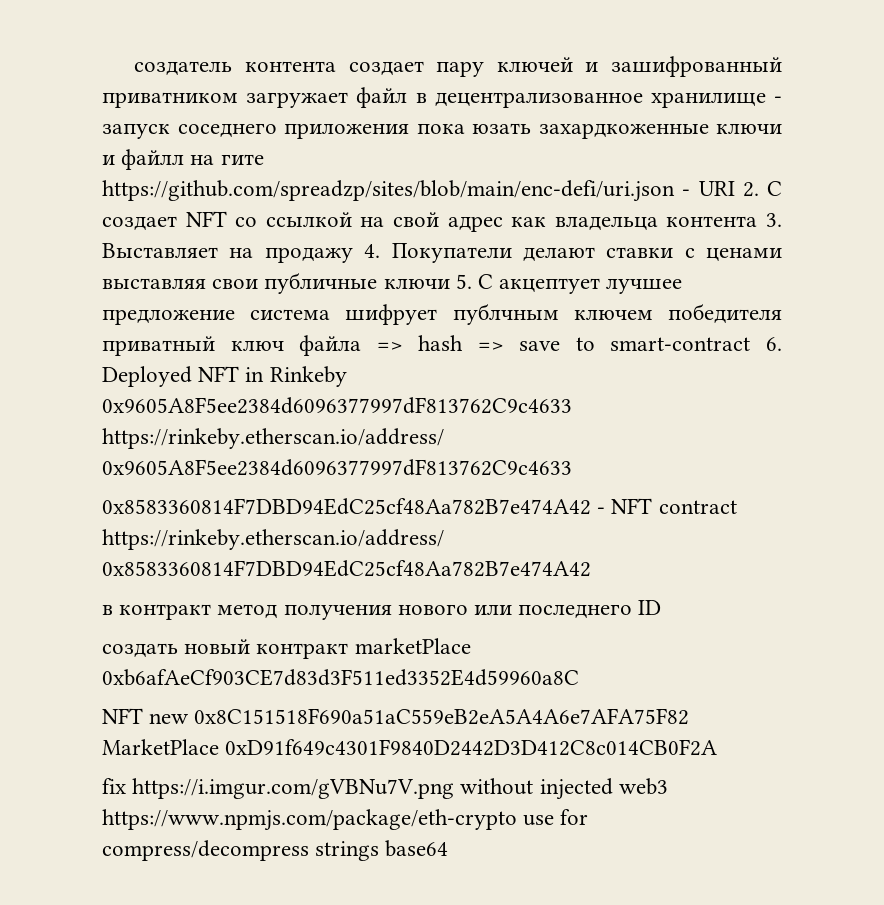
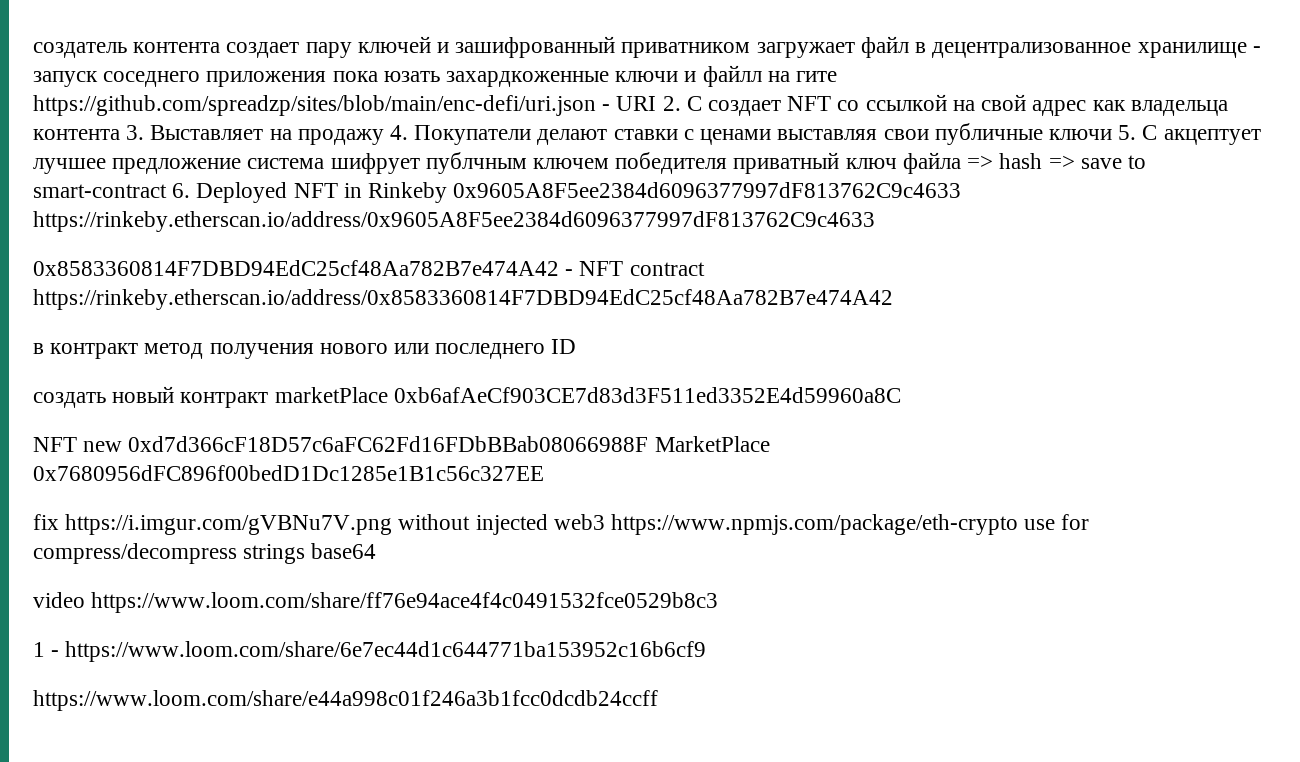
[194,708,690,725] [102,739,718,756] 0x8C151518F690a51aC559eB2eA5A4A6e7AFA75F82 MarketPlace 0xD91f649c4301F9840D2442D3D412C8c014CB0F2A -> [128,436,770,452] [33,465,544,481] 0xd7d366cF18D57c6aFC62Fd16FDbBBab08066988F MarketPlace 0x7680956dFC896f00bedD1Dc1285e1B1c56c327EE
(449, 848) none -> [33,592,719,613] [33,641,707,662] [33,690,658,711] // video https://www.loom.com/share/ff76e94ace4f4c0491532fce0529b8c3 // 1 - https://www.loom.com/share/6e7ec44d1c644771ba153952c16b6cf9 // https://www.loom.com/share/e44a998c01f246a3b1fcc0dcdb24ccff

